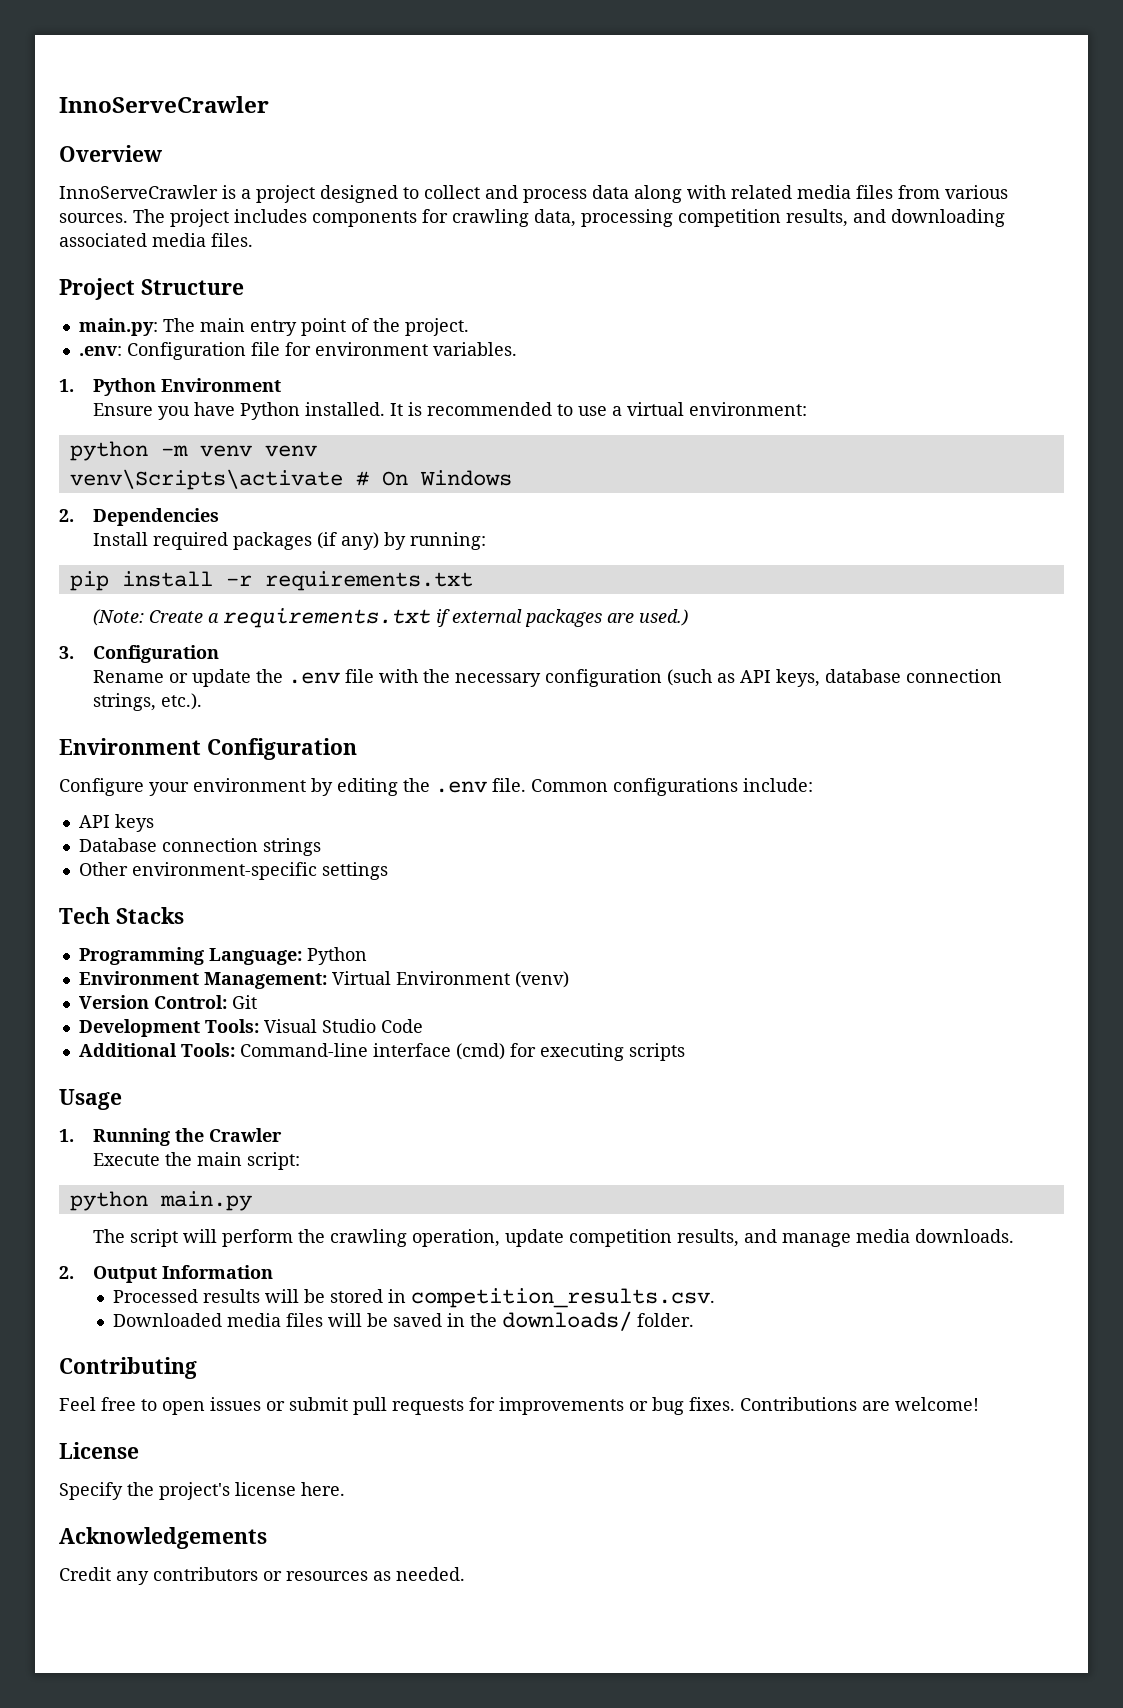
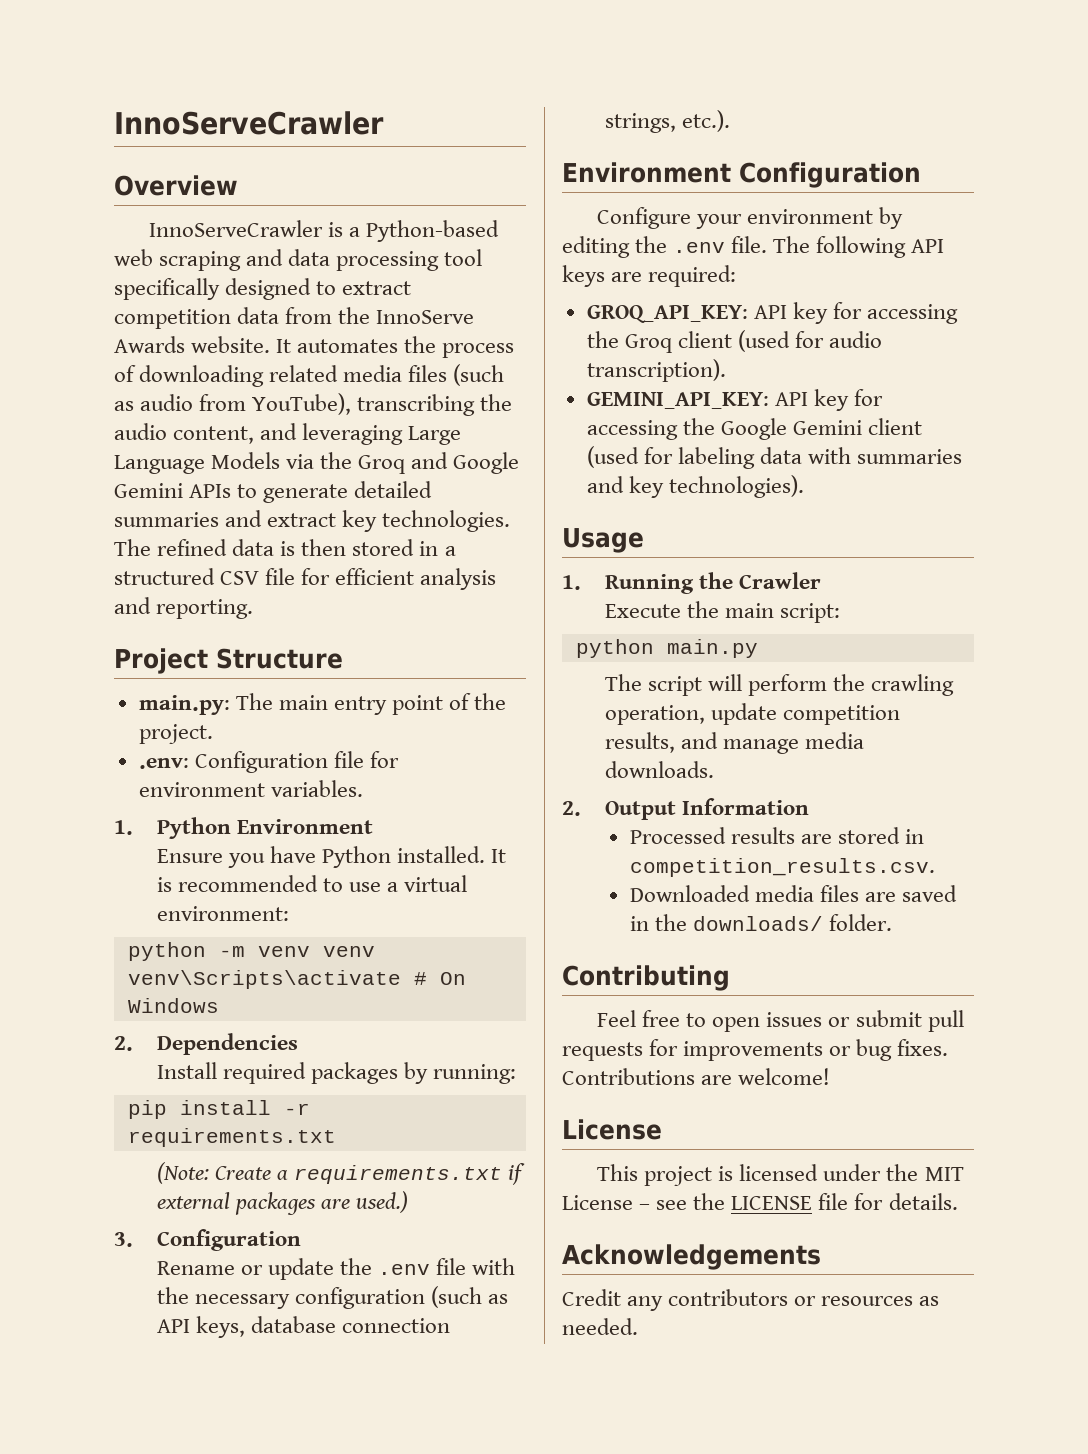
[256,185,1008,203] [59,209,1005,227] [59,233,253,247] project designed to collect and process data along with related media files from various sources. The project includes components for crawling data, processing competition results, and downloading associated media files. -> [366,220,500,242] [114,249,483,271] [114,278,412,300] [114,307,475,329] [114,336,515,358] [114,364,505,387] [114,393,513,416] [114,423,462,445] [114,452,520,474] [114,481,433,503] [114,510,511,532] [114,539,456,556] [114,568,497,590] [114,597,254,619] Python-based web scraping and data processing tool specifically designed to extract competition data from the InnoServe Awards website. It automates the process of downloading related media files (such as audio from YouTube), transcribing the audio content, and leveraging Large Language Models via the Groq and Google Gemini APIs to generate detailed summaries and extract key technologies. The refined data is then stored in a structured CSV file for efficient analysis and reporting.
[317,532,380,550] (if any) -> (399, 1073) none
[531,778,813,796] Common configurations include: // -> [773,236,907,258] The following
[78,838,321,856] [78,862,388,880] [59,907,184,924] [78,947,367,965] [78,971,569,989] [78,995,257,1009] [78,1019,423,1037] [78,1043,685,1061] // Database connection strings // Other environment-specific settings // Tech Stacks // Programming Language: Python // Environment Management: Virtual Environment (venv) // Version Control: Git // Development Tools: Visual Studio Code // Additional Tools: Command-line interface (cmd) for executing scripts -> [611,265,737,287] [586,302,959,324] [586,330,883,353] [586,359,726,382] [586,389,883,411] [586,418,923,440] [586,446,963,469] [586,475,804,498] are required: // GROQ_API_KEY: API key for accessing the Groq client (used for audio transcription). // GEMINI_API_KEY: API key for accessing the Google Gemini client (used for labeling data with summaries and key technologies).
[265,1289,326,1303] will be -> [800,834,832,844] are
[328,1313,389,1327] will be -> [865,892,897,902] are
[59,1482,345,1500] Specify the project's license here. -> [597,1164,964,1186] [562,1193,958,1210] This project is licensed under the MIT License – see the LICENSE file for details.

